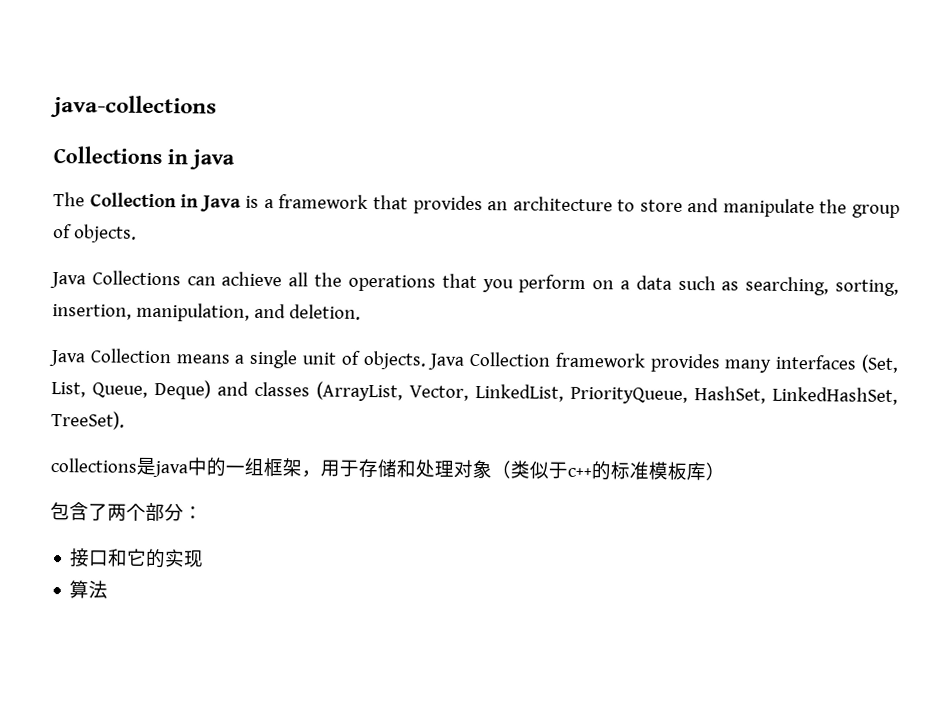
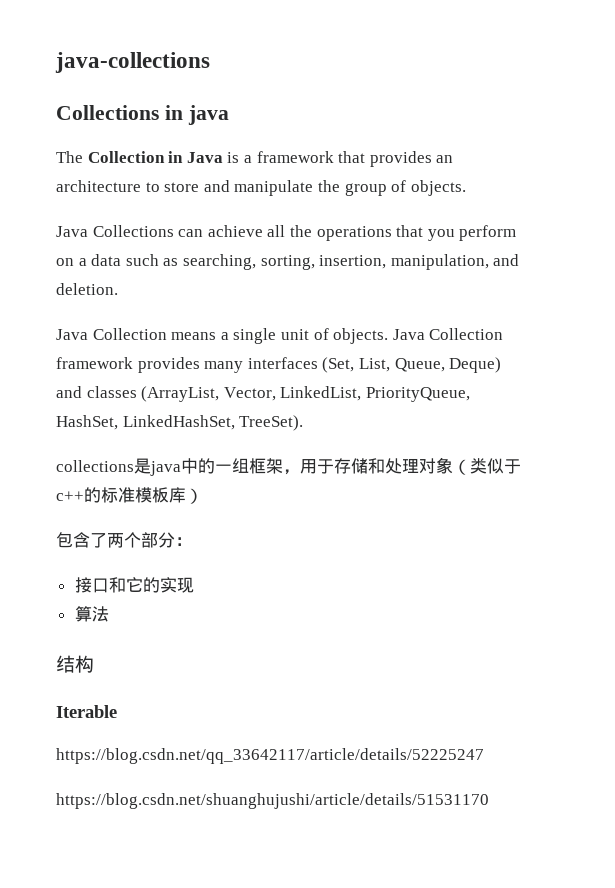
(109, 589) none -> [56,655,94,673] [56,705,117,718] [56,748,484,764] [56,793,489,809] // 结构 // Iterable // https://blog.csdn.net/qq_33642117/article/details/52225247 // https://blog.csdn.net/shuanghujushi/article/details/51531170

